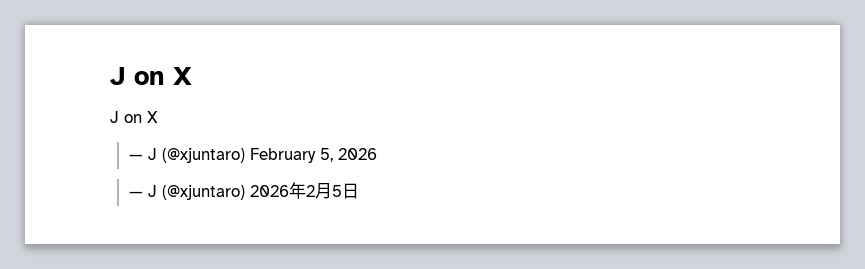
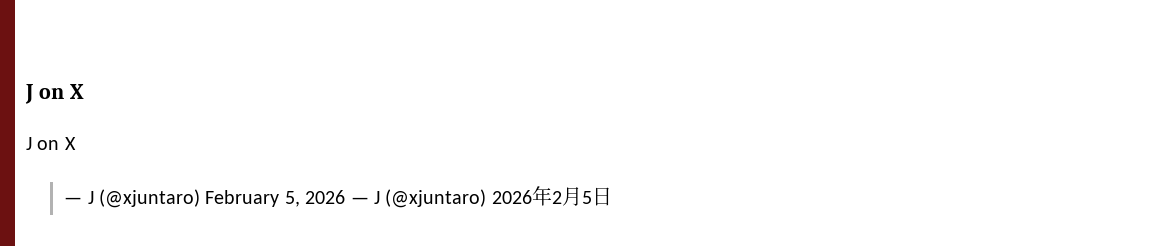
(377, 154) // -> (346, 197) none

